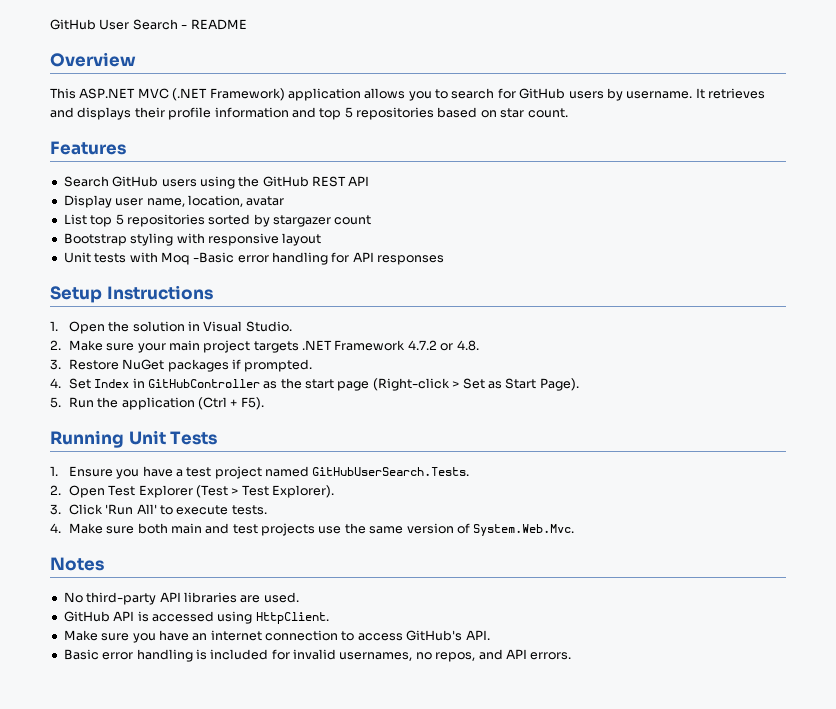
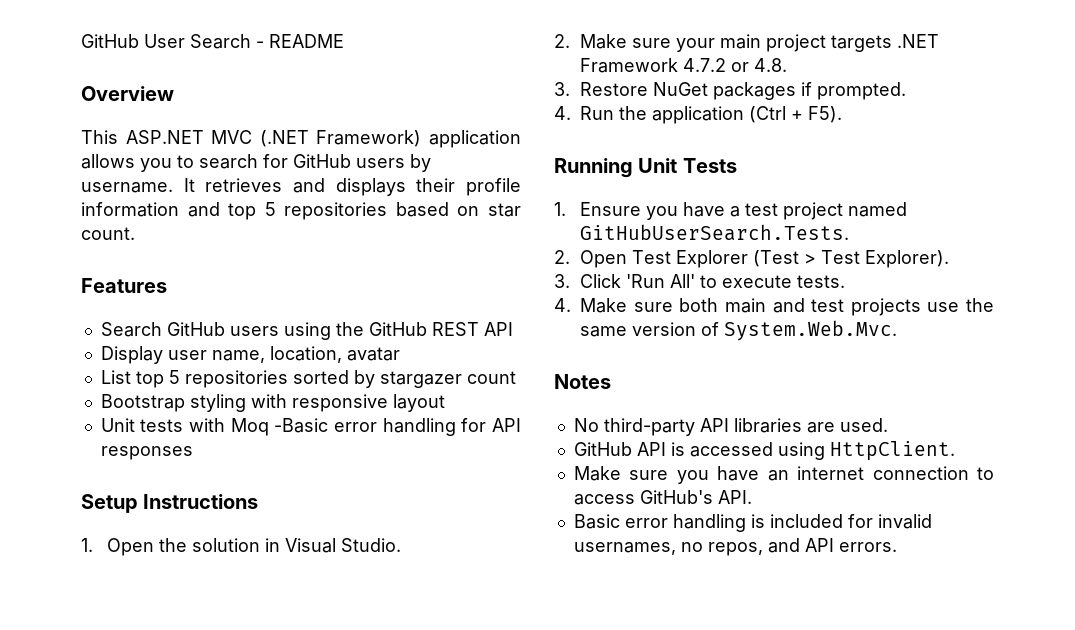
[68,378,579,391] [50,397,61,408] Set Index in GitHubController as the start page (Right-click > Set as Start Page). // 5. -> (571, 113) none

